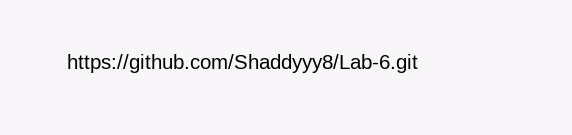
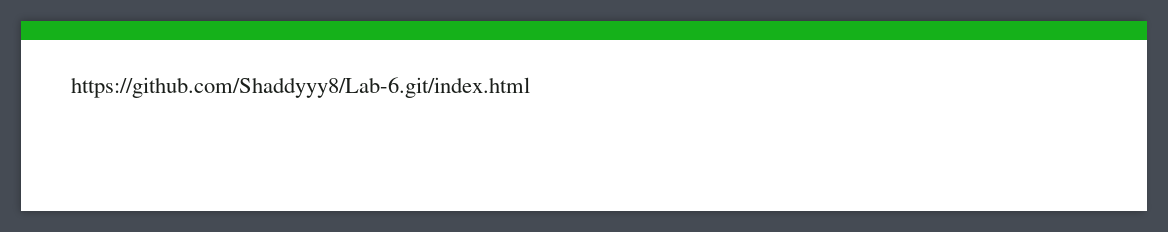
[67,54,418,73] https://github.com/Shaddyyy8/Lab-6.git -> [71,77,530,98] https://github.com/Shaddyyy8/Lab-6.git/index.html

